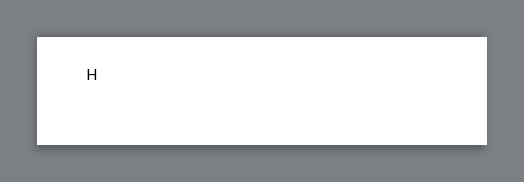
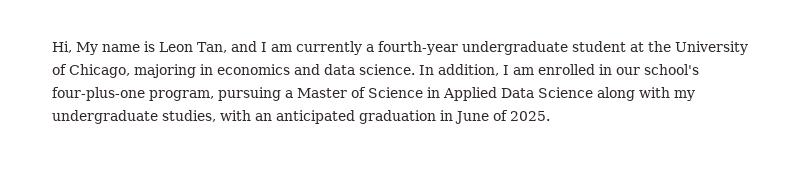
[86,69,97,80] H -> [52,41,748,55] [52,64,699,78] [52,87,695,101] [52,110,550,124] Hi, My name is Leon Tan, and I am currently a fourth-year undergraduate student at the University of Chicago, majoring in economics and data science. In addition, I am enrolled in our school's four-plus-one program, pursuing a Master of Science in Applied Data Science along with my undergraduate studies, with an anticipated graduation in June of 2025.

